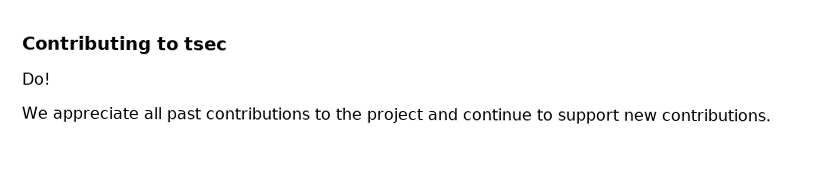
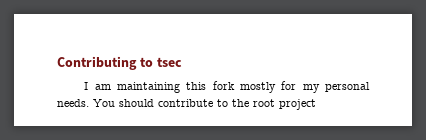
[22,72,51,85] [21,106,771,124] Do! // We appreciate all past contributions to the project and continue to support new contributions. -> [84,81,370,93] [57,99,316,110] I am maintaining this fork mostly for my personal needs. You should contribute to the root project

